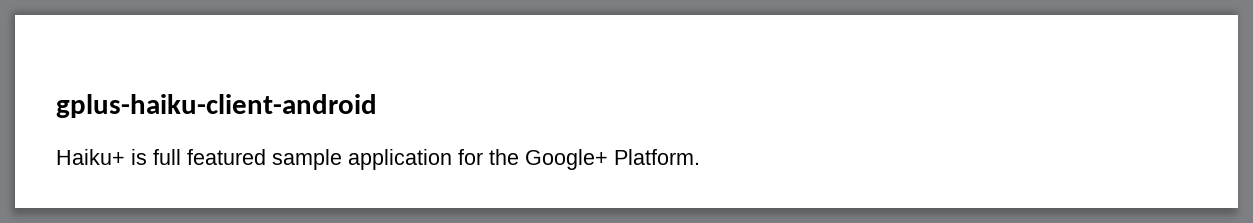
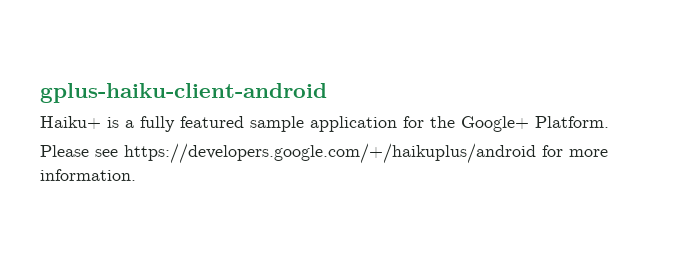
[153,149,181,165] full -> [125,116,175,132] a fully
(700, 157) none -> [40,143,608,164] [40,169,136,181] // Please see https://developers.google.com/+/haikuplus/android for more information.

